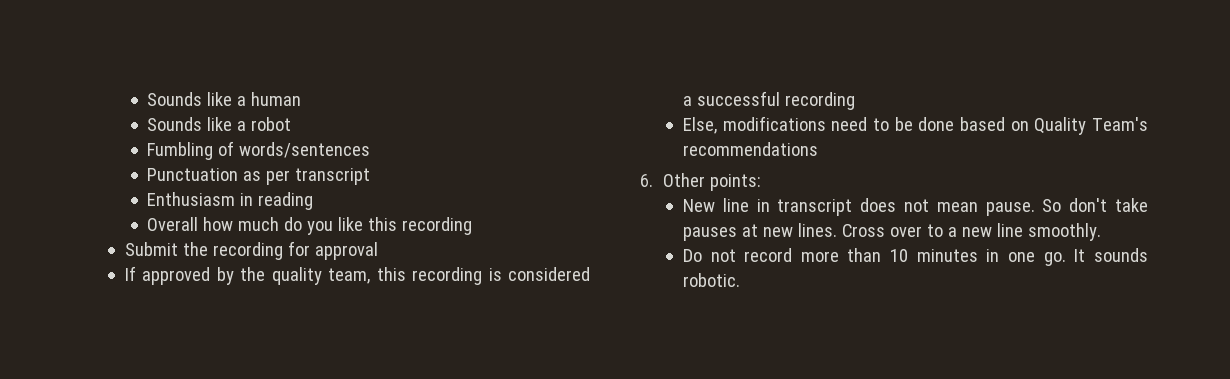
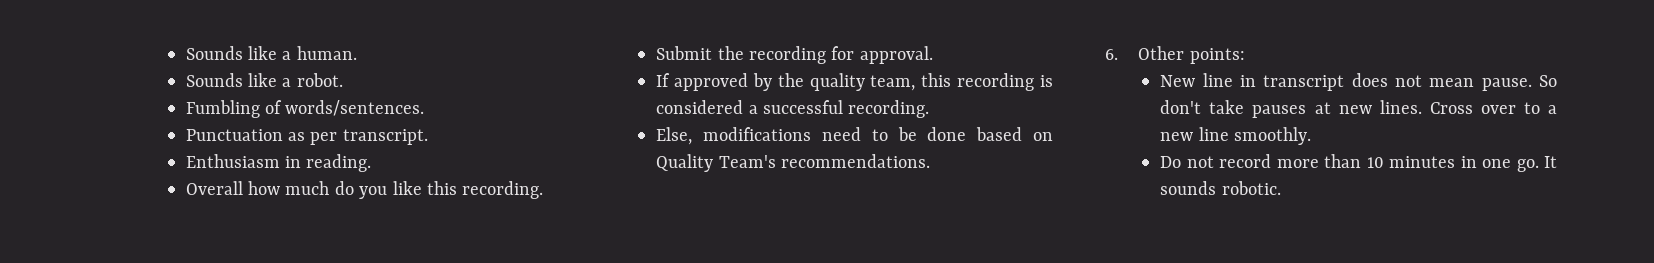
[147,92,302,106] [147,117,292,131] Sounds like a human // Sounds like a robot -> [185,46,357,60] [185,73,343,87] Sounds like a human. // Sounds like a robot.
[239,142,371,158] words/sentences -> [285,100,425,116] words/sentences.
[295,168,371,185] transcript -> [342,129,428,145] transcript.
[258,192,314,210] reading -> [306,154,372,172] reading.
[402,217,473,235] recording -> [462,181,544,199] recording.
[314,242,378,260] approval -> [859,46,933,64] approval.
[784,92,855,110] recording -> [848,100,930,118] recording.
[682,142,818,156] recommendations -> [781,154,931,168] recommendations.

